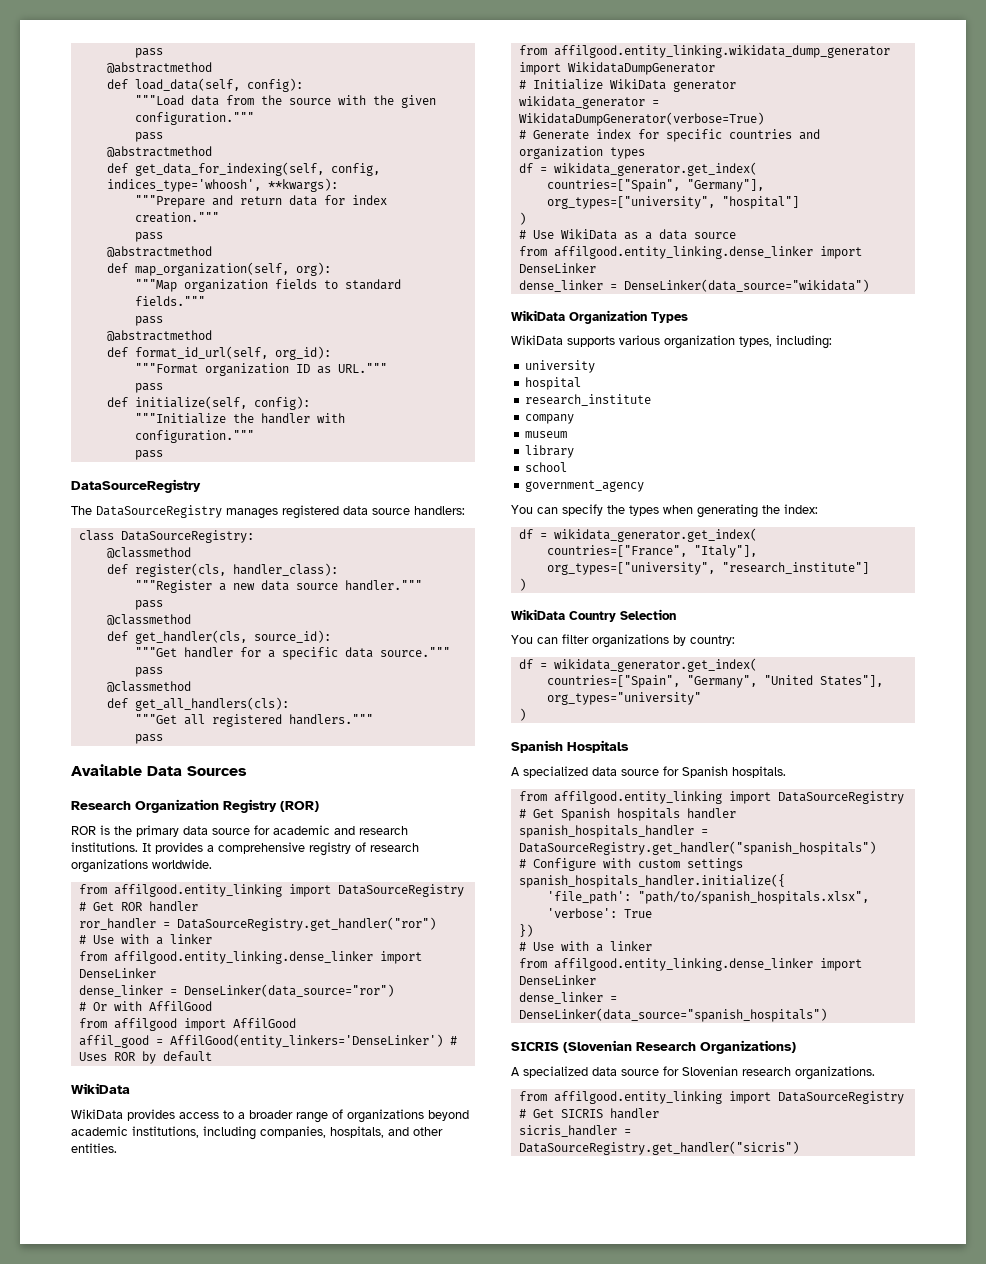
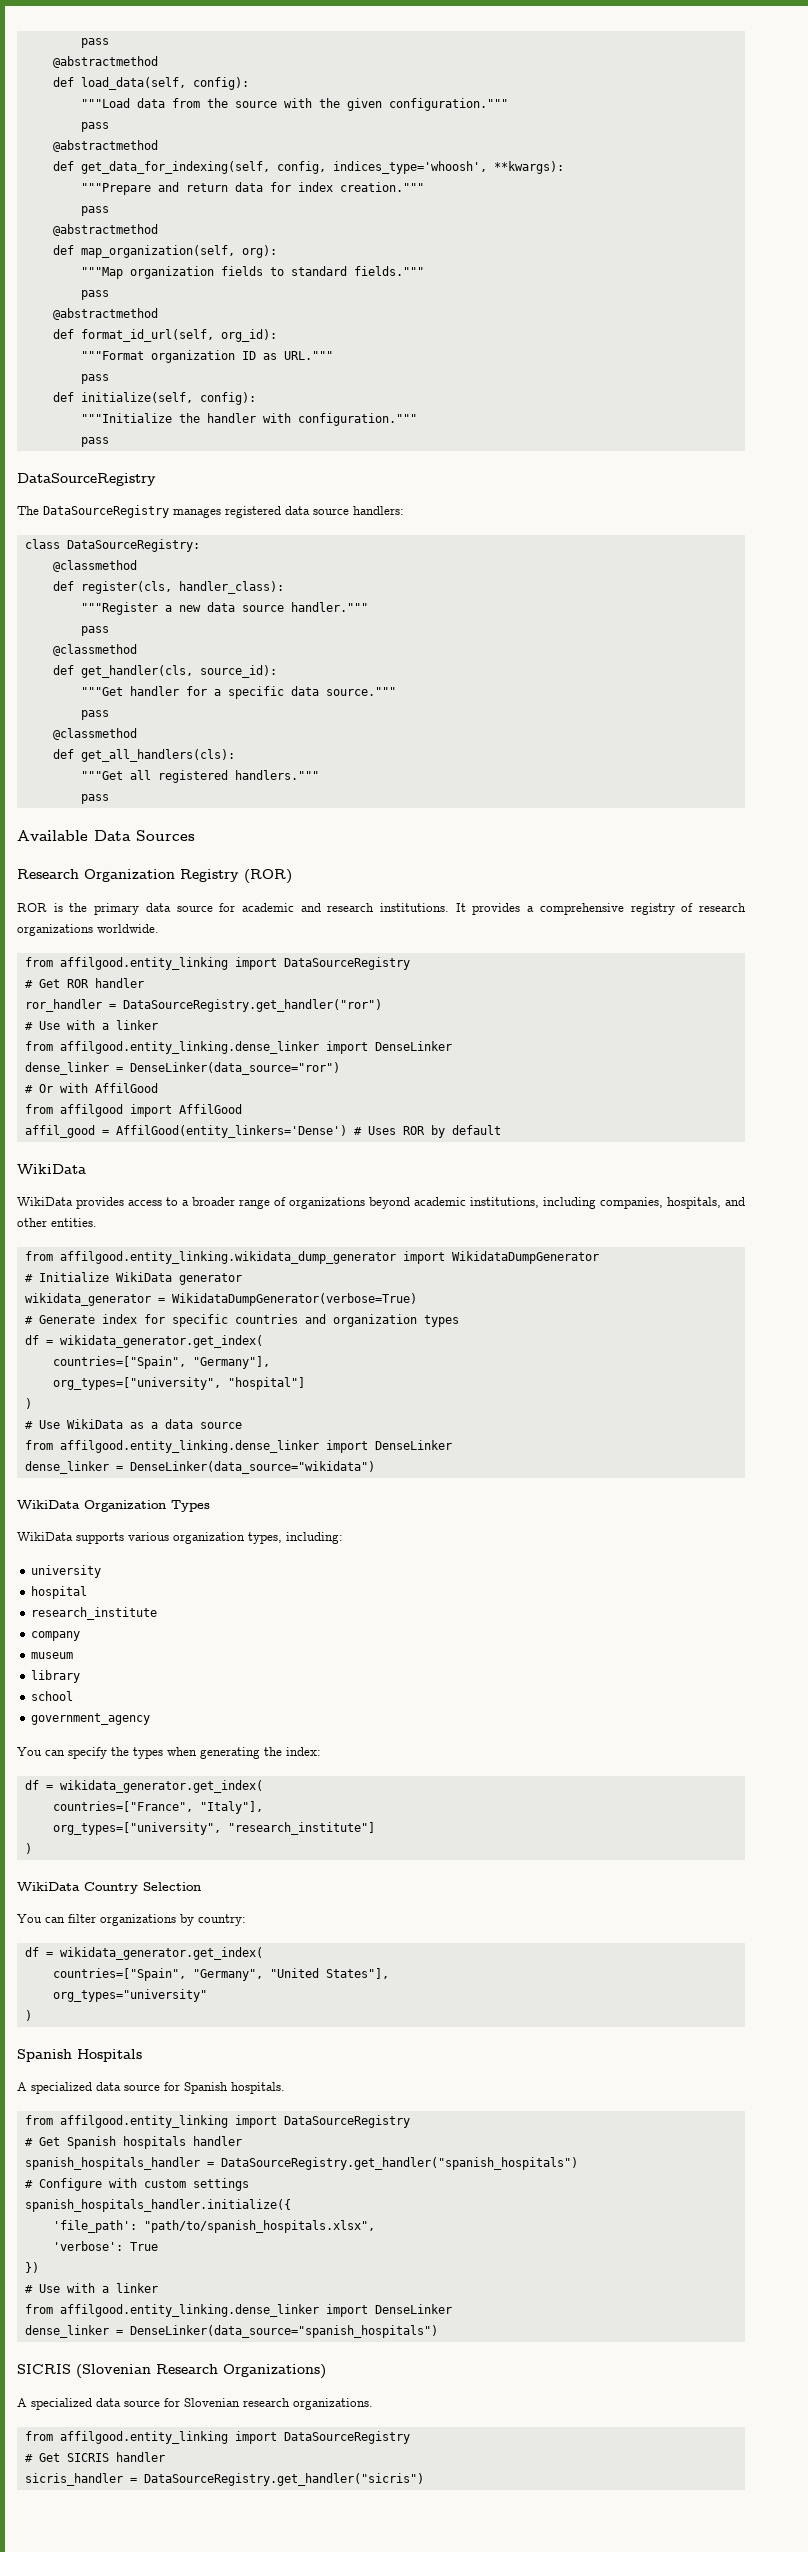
[169,1034,443,1048] AffilGood(entity_linkers='DenseLinker') -> [115,1125,347,1138] AffilGood(entity_linkers='Dense')

